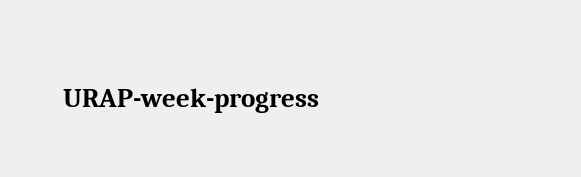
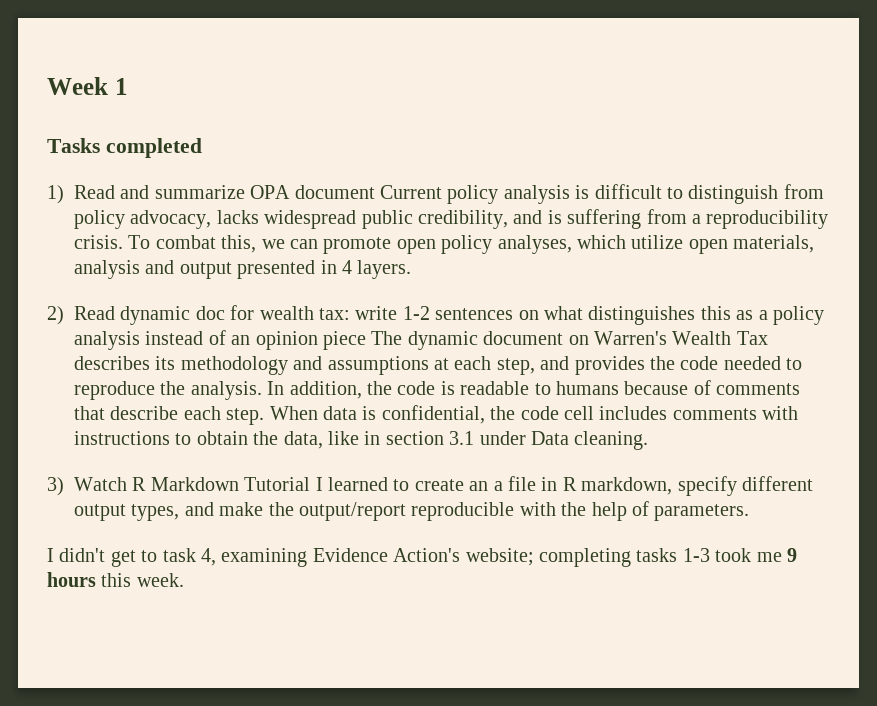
[63,88,319,113] URAP-week-progress -> [47,77,128,95] [47,138,202,158] [47,184,824,204] [74,209,829,229] [74,235,815,254] [74,260,412,279] [47,305,824,325] [74,330,768,350] [74,356,803,375] [74,380,801,400] [74,405,799,425] [74,431,649,450] [47,476,813,496] [74,501,750,521] [47,548,797,567] [47,572,184,587] Week 1 // Tasks completed // 1) Read and summarize OPA document Current policy analysis is difficult to distinguish from policy advocacy, lacks widespread public credibility, and is suffering from a reproducibility crisis. To combat this, we can promote open policy analyses, which utilize open materials, analysis and output presented in 4 layers. // 2) Read dynamic doc for wealth tax: write 1-2 sentences on what distinguishes this as a policy analysis instead of an opinion piece The dynamic document on Warren's Wealth Tax describes its methodology and assumptions at each step, and provides the code needed to reproduce the analysis. In addition, the code is readable to humans because of comments that describe each step. When data is confidential, the code cell includes comments with instructions to obtain the data, like in section 3.1 under Data cleaning. // 3) Watch R Markdown Tutorial I learned to create an a file in R markdown, specify different output types, and make the output/report reproducible with the help of parameters. // I didn't get to task 4, examining Evidence Action's website; completing tasks 1-3 took me 9 hours this week.

